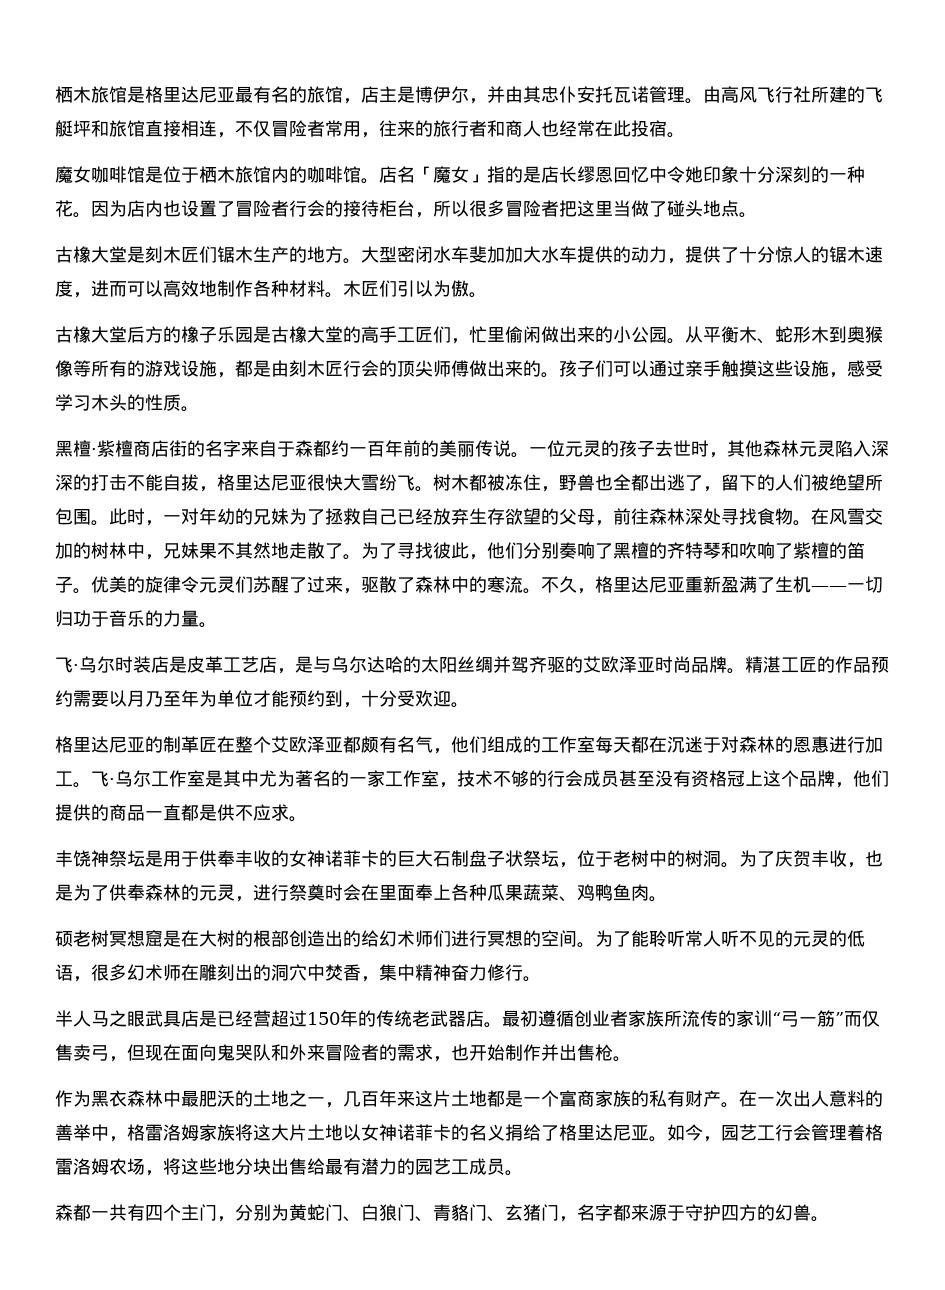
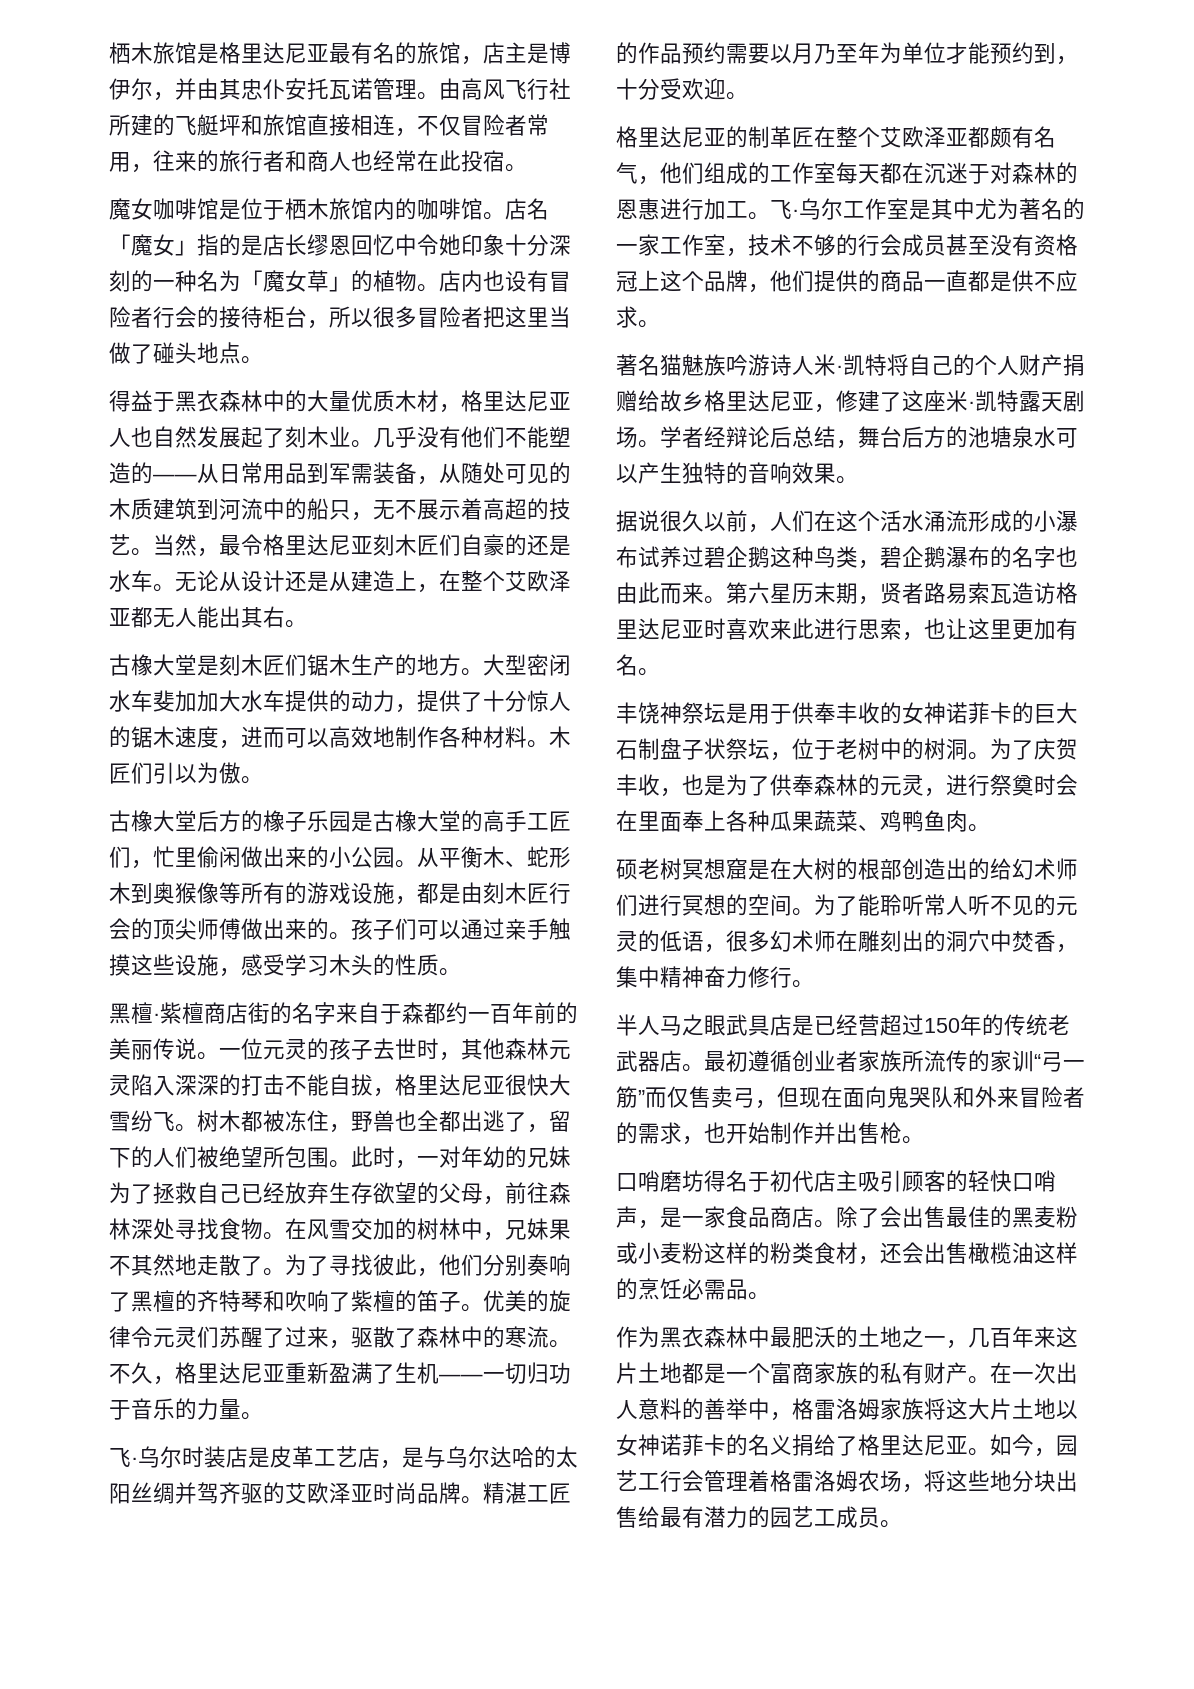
[55,200,127,218] 花。因为 -> [197,270,439,292] 名为「魔女草」的植物。
[199,200,235,217] 置了 -> [527,270,549,292] 有
(757, 215) none -> [109,390,571,413] [109,426,571,448] [109,462,571,485] [109,498,571,521] [109,534,571,557] [109,570,571,593] [109,606,307,628] // 得益于黑衣森林中的大量优质木材，格里达尼亚人也自然发展起了刻木业。几乎没有他们不能塑造的——从日常用品到军需装备，从随处可见的木质建筑到河流中的船只，无不展示着高超的技艺。当然，最令格里达尼亚刻木匠们自豪的还是水车。无论从设计还是从建造上，在整个艾欧泽亚都无人能出其右。
(307, 819) none -> [616,354,1085,376] [616,390,1085,413] [616,426,1078,449] [616,462,858,484] [616,510,1078,533] [616,546,1078,569] [616,582,1078,605] [616,618,1078,641] [616,654,660,676] // 著名猫魅族吟游诗人米·凯特将自己的个人财产捐赠给故乡格里达尼亚，修建了这座米·凯特露天剧场。学者经辩论后总结，舞台后方的池塘泉水可以产生独特的音响效果。 // 据说很久以前，人们在这个活水涌流形成的小瀑布试养过碧企鹅这种鸟类，碧企鹅瀑布的名字也由此而来。第六星历末期，贤者路易索瓦造访格里达尼亚时喜欢来此进行思索，也让这里更加有名。
(631, 1059) none -> [616,1170,1056,1192] [616,1206,1078,1229] [616,1242,1078,1265] [616,1278,770,1300] // 口哨磨坊得名于初代店主吸引顾客的轻快口哨声，是一家食品商店。除了会出售最佳的黑麦粉或小麦粉这样的粉类食材，还会出售橄榄油这样的烹饪必需品。
[55,1204,829,1222] // 森都一共有四个主门，分别为黄蛇门、白狼门、青貉门、玄猪门，名字都来源于守护四方的幻兽。 -> (902, 1524) none

